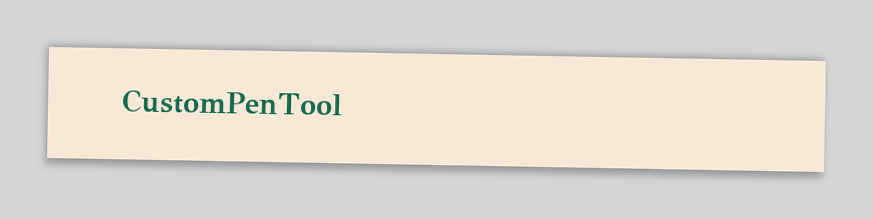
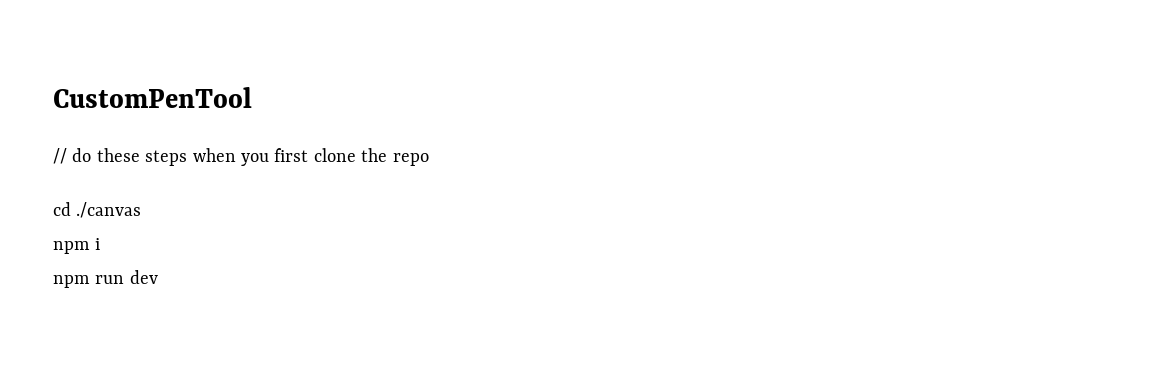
(343, 103) none -> [53,148,429,166] [53,202,142,218] [53,238,101,254] [53,270,158,288] // // do these steps when you first clone the repo // cd ./canvas // npm i // npm run dev

